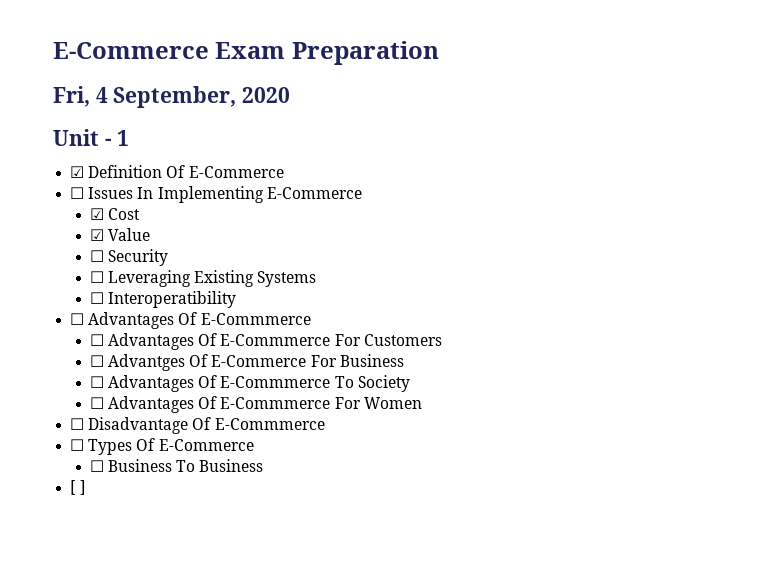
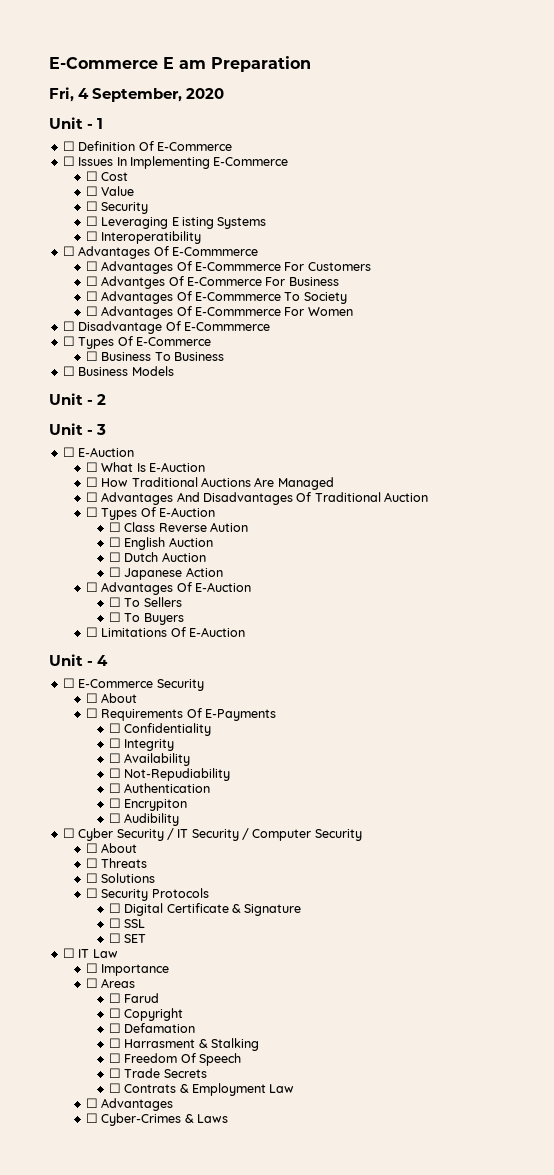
[53,42,286,59] E-Commerce Exam -> [49,57,206,69] E-Commerce E am
[70,166,85,178] ☑ -> [62,141,75,151] ☐
[89,208,104,220] ☑ -> [85,171,98,181] ☐
[89,229,104,241] ☑ -> [85,186,98,196] ☐
[194,270,255,287] Existing -> [171,217,214,229] E isting
[70,480,87,495] [ ] -> [62,366,174,376] [49,393,107,405] [49,423,107,435] [62,447,135,457] [85,462,205,472] [85,477,334,490] [85,492,429,505] [85,507,215,520] [108,522,248,532] [108,537,213,550] [108,552,206,562] [108,567,223,580] [85,582,251,595] [108,597,182,607] [108,612,184,625] [85,627,245,637] [49,654,109,666] [62,678,204,691] [85,693,138,703] [85,708,276,721] [108,723,212,736] [108,738,175,751] [108,753,191,766] [108,768,231,781] [108,783,211,793] [108,798,188,811] [108,813,180,826] [62,828,362,841] [85,843,138,853] [85,858,148,868] [85,873,156,883] [85,888,209,901] [108,903,302,916] [108,918,146,928] [108,933,147,943] [62,948,118,958] [85,963,170,976] [85,978,136,988] [108,993,160,1003] [108,1008,184,1021] [108,1023,196,1033] [108,1038,259,1051] [108,1053,241,1066] [108,1068,207,1078] [108,1083,295,1096] [85,1098,174,1111] [85,1113,228,1126] ☐ Business Models // Unit - 2 // Unit - 3 // ☐ E-Auction // ☐ What Is E-Auction // ☐ How Traditional Auctions Are Managed // ☐ Advantages And Disadvantages Of Traditional Auction // ☐ Types Of E-Auction // ☐ Class Reverse Aution // ☐ English Auction // ☐ Dutch Auction // ☐ Japanese Action // ☐ Advantages Of E-Auction // ☐ To Sellers // ☐ To Buyers // ☐ Limitations Of E-Auction // Unit - 4 // ☐ E-Commerce Security // ☐ About // ☐ Requirements Of E-Payments // ☐ Confidentiality // ☐ Integrity // ☐ Availability // ☐ Not-Repudiability // ☐ Authentication // ☐ Encrypiton // ☐ Audibility // ☐ Cyber Security / IT Security / Computer Security // ☐ About // ☐ Threats // ☐ Solutions // ☐ Security Protocols // ☐ Digital Certificate & Signature // ☐ SSL // ☐ SET // ☐ IT Law // ☐ Importance // ☐ Areas // ☐ Farud // ☐ Copyright // ☐ Defamation // ☐ Harrasment & Stalking // ☐ Freedom Of Speech // ☐ Trade Secrets // ☐ Contrats & Employment Law // ☐ Advantages // ☐ Cyber-Crimes & Laws

